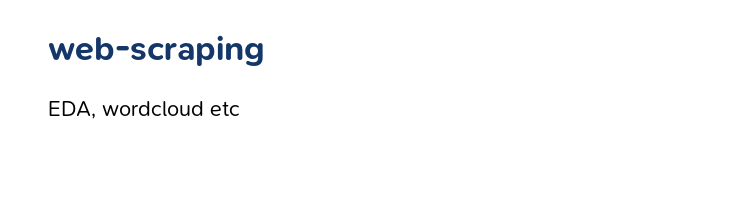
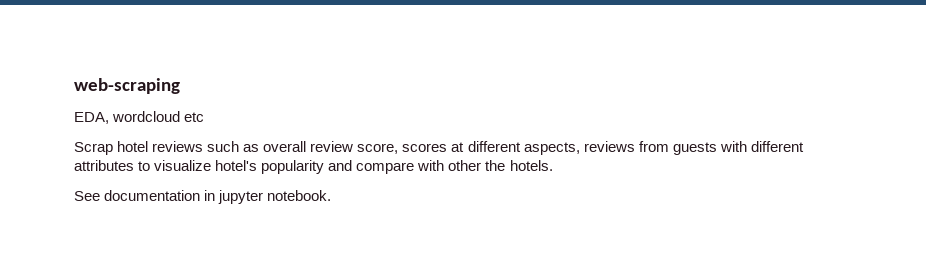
(240, 108) none -> [74,141,804,155] [74,160,553,174] [74,190,332,204] // Scrap hotel reviews such as overall review score, scores at different aspects, reviews from guests with different attributes to visualize hotel's popularity and compare with other the hotels. // See documentation in jupyter notebook.

